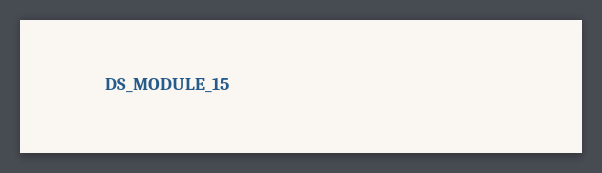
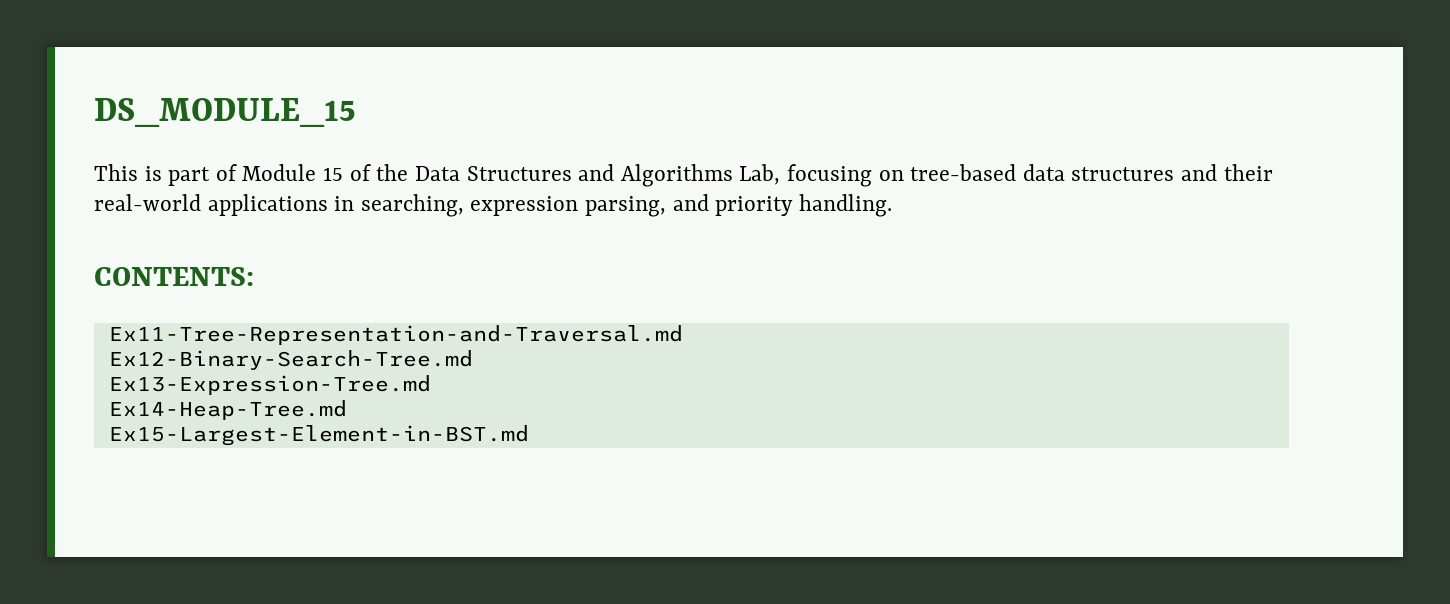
(229, 85) none -> [94,164,1273,187] [94,194,892,217] [94,267,254,286] [108,325,683,345] [108,350,473,370] [108,375,431,395] [108,400,347,420] [108,425,529,446] // This is part of Module 15 of the Data Structures and Algorithms Lab, focusing on tree-based data structures and their real-world applications in searching, expression parsing, and priority handling. // CONTENTS: // Ex11-Tree-Representation-and-Traversal.md // Ex12-Binary-Search-Tree.md // Ex13-Expression-Tree.md // Ex14-Heap-Tree.md // Ex15-Largest-Element-in-BST.md

